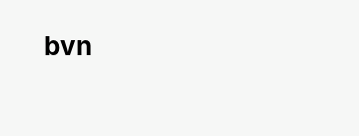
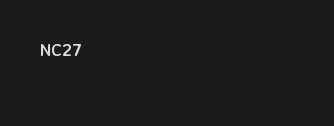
[43,36,92,56] bvn -> [40,44,82,56] NC27

